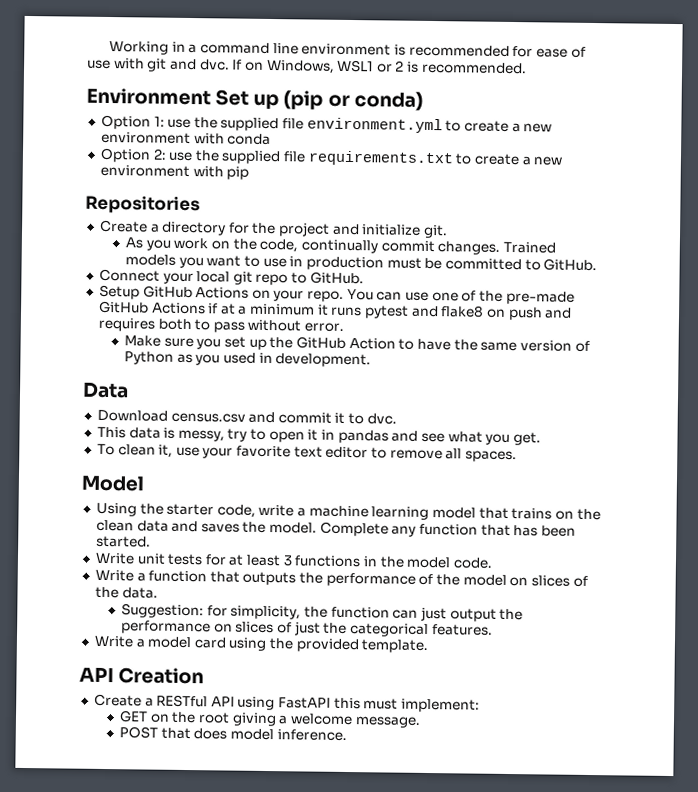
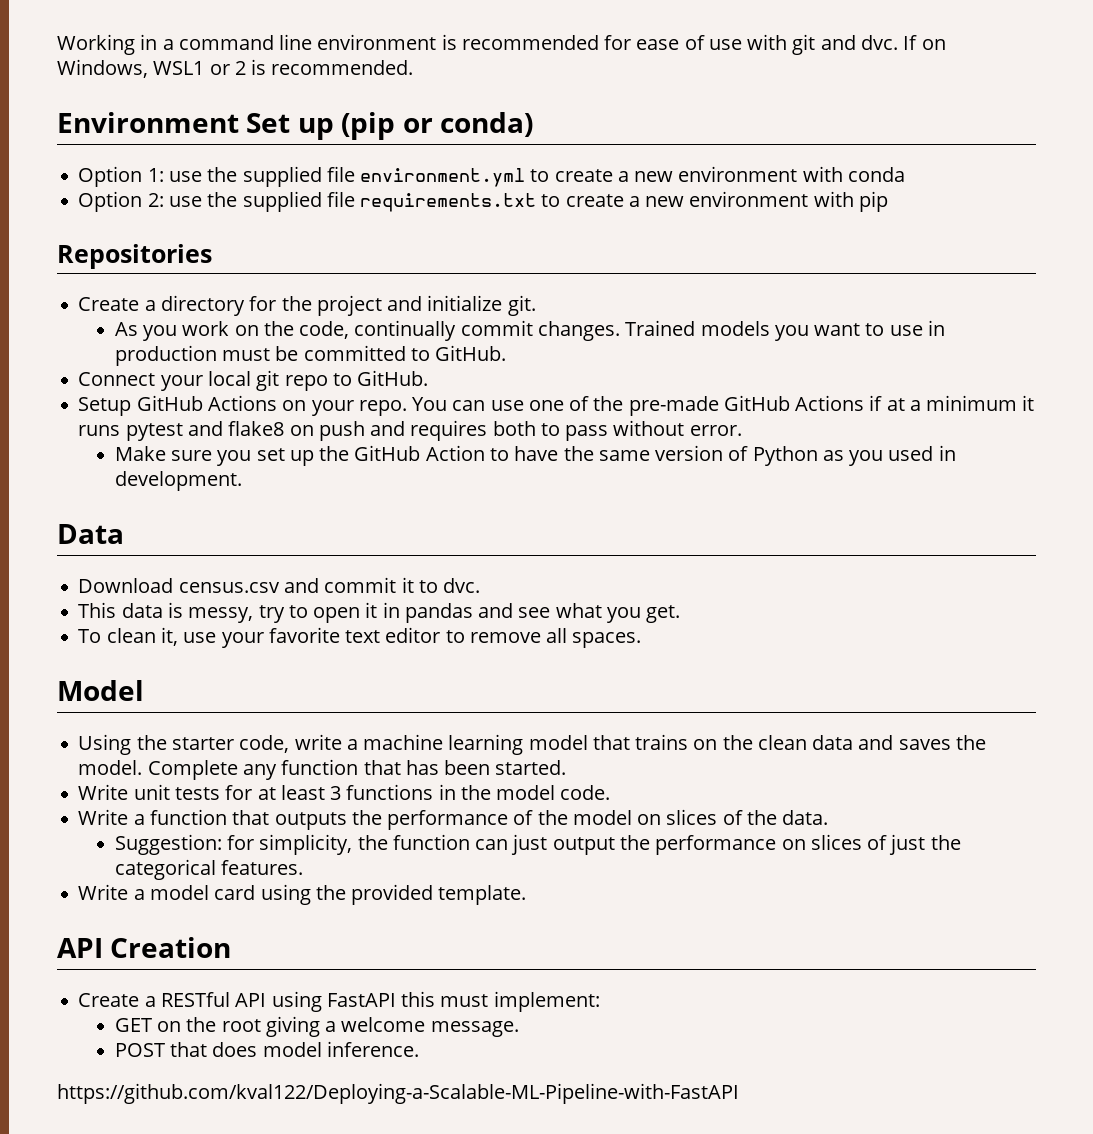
(347, 735) none -> [57,1083,739,1104] // https://github.com/kval122/Deploying-a-Scalable-ML-Pipeline-with-FastAPI

